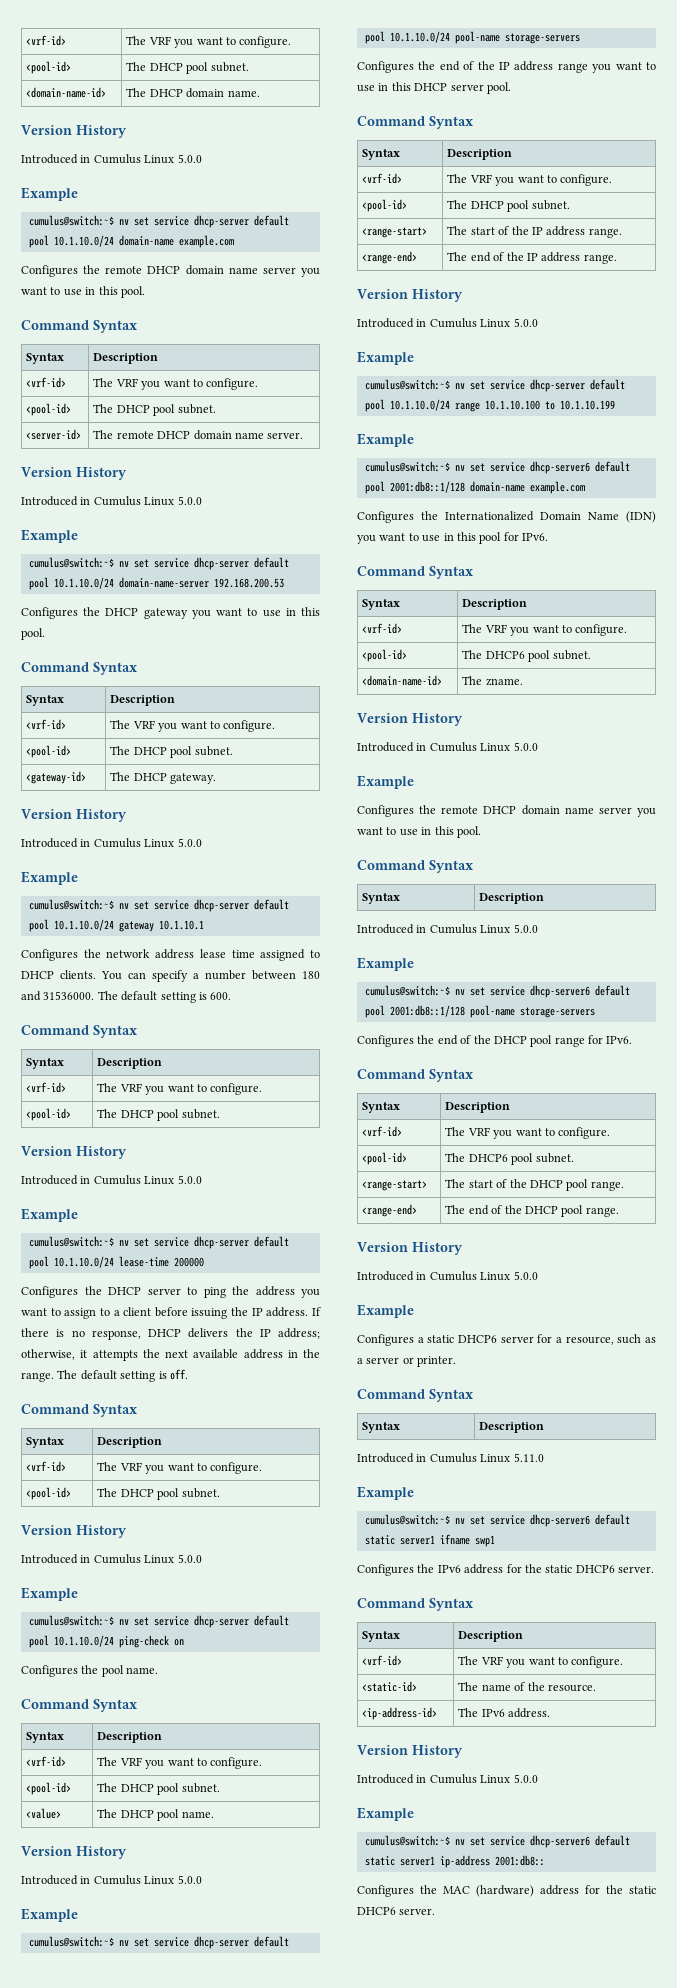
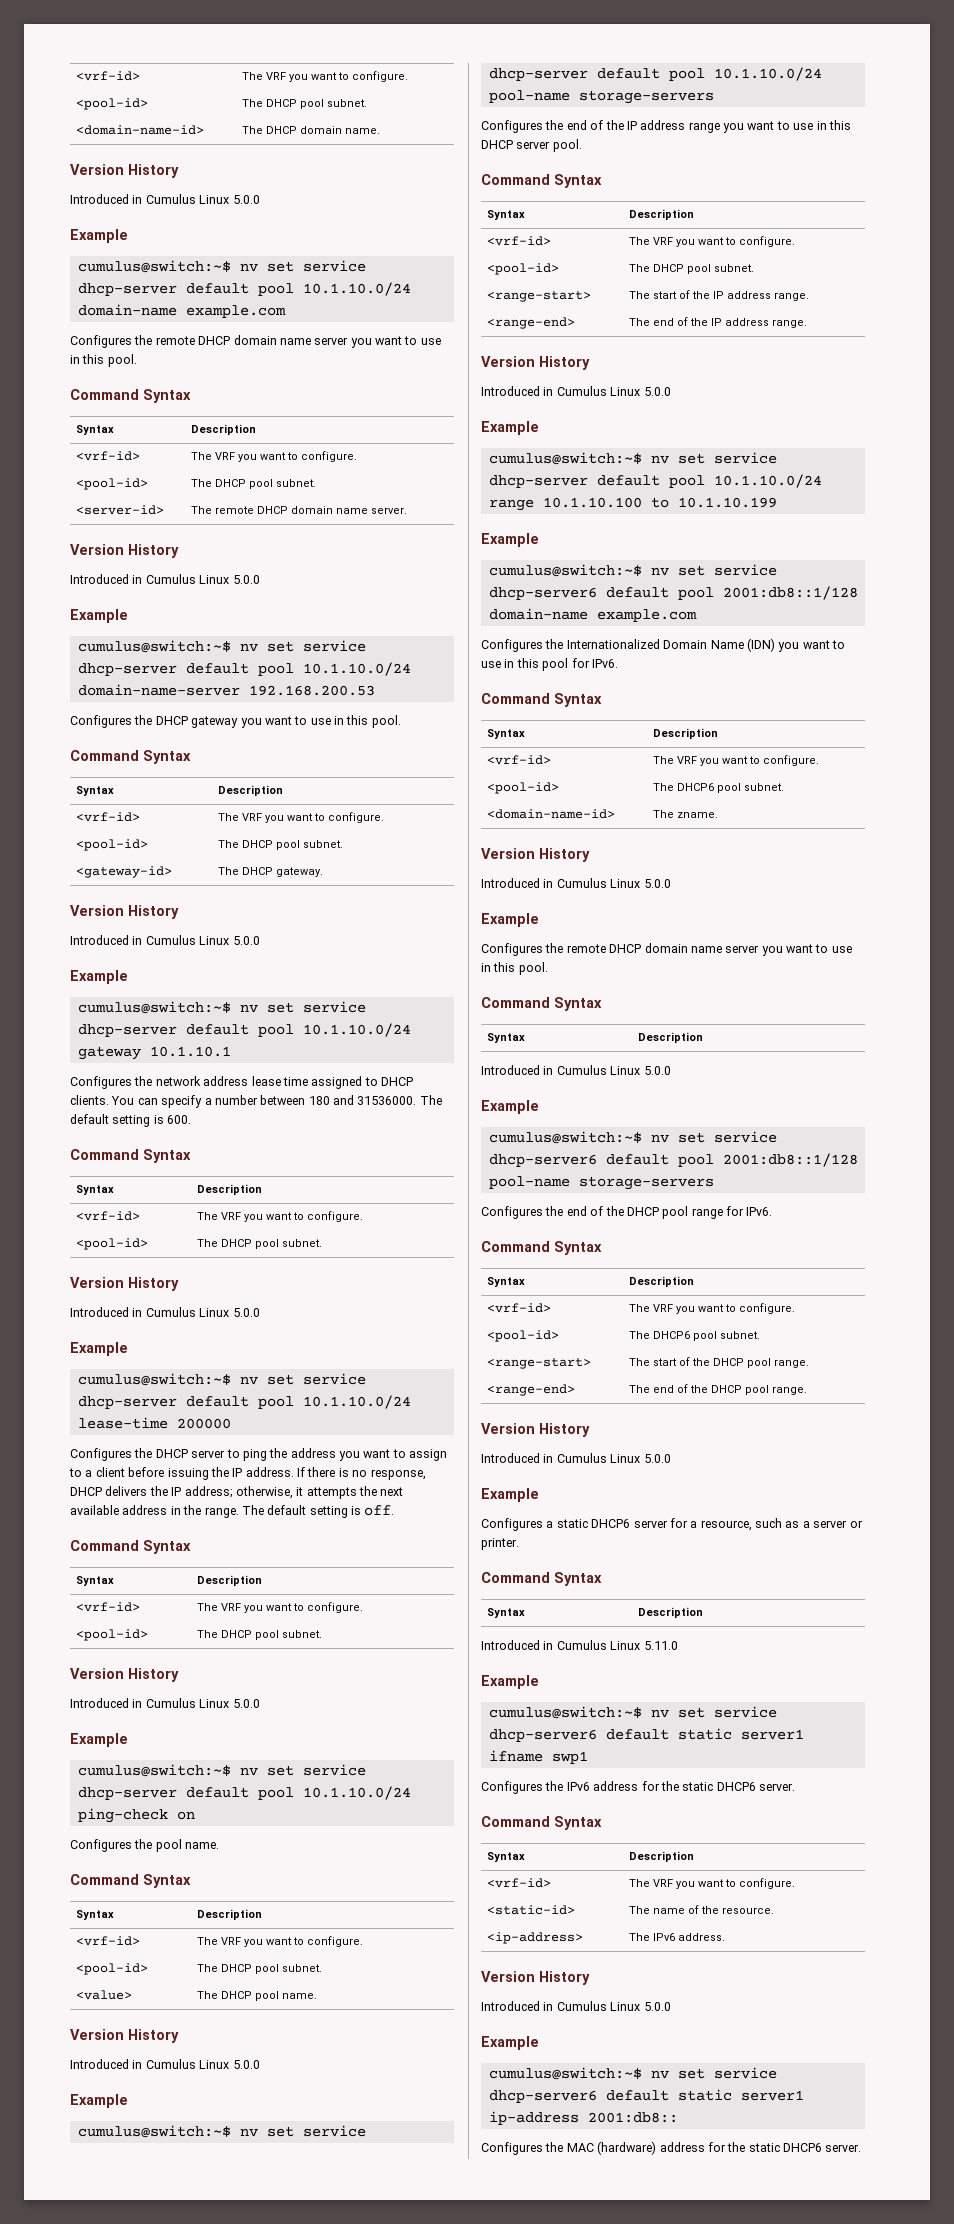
[362,1707,438,1720] <ip-address-id> -> [486,1932,583,1944] <ip-address>

